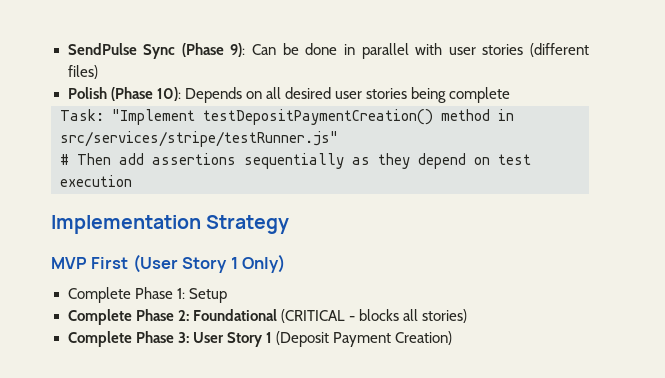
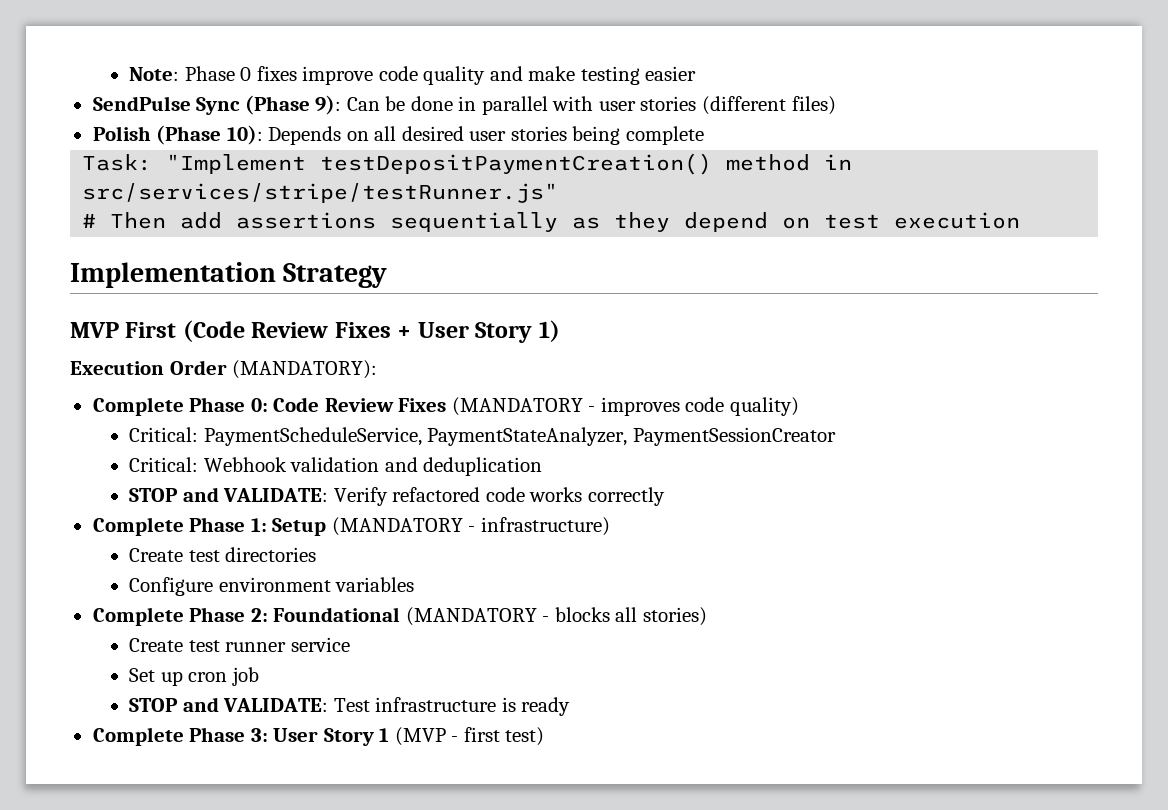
(67, 49) none -> [128,66,697,85] Note: Phase 0 fixes improve code quality and make testing easier //
[132,254,286,273] [67,287,227,303] (User Story 1 Only) // Complete Phase 1: Setup -> [182,320,560,343] [70,360,378,379] [92,397,799,416] [128,427,836,446] [128,457,543,476] [128,487,665,506] [92,517,610,536] [128,547,317,562] [128,577,415,596] (Code Review Fixes + User Story 1) // Execution Order (MANDATORY): // Complete Phase 0: Code Review Fixes (MANDATORY - improves code quality) // Critical: PaymentScheduleService, PaymentStateAnalyzer, PaymentSessionCreator // Critical: Webhook validation and deduplication // STOP and VALIDATE: Verify refactored code works correctly // Complete Phase 1: Setup (MANDATORY - infrastructure) // Create test directories // Configure environment variables
[280,309,345,323] (CRITICAL -> [405,607,537,626] (MANDATORY
(467, 316) none -> [128,637,350,652] [128,667,259,686] [128,697,571,716] // Create test runner service // Set up cron job // STOP and VALIDATE: Test infrastructure is ready
[275,331,452,347] (Deposit Payment Creation) -> [394,727,545,746] (MVP - first test)

